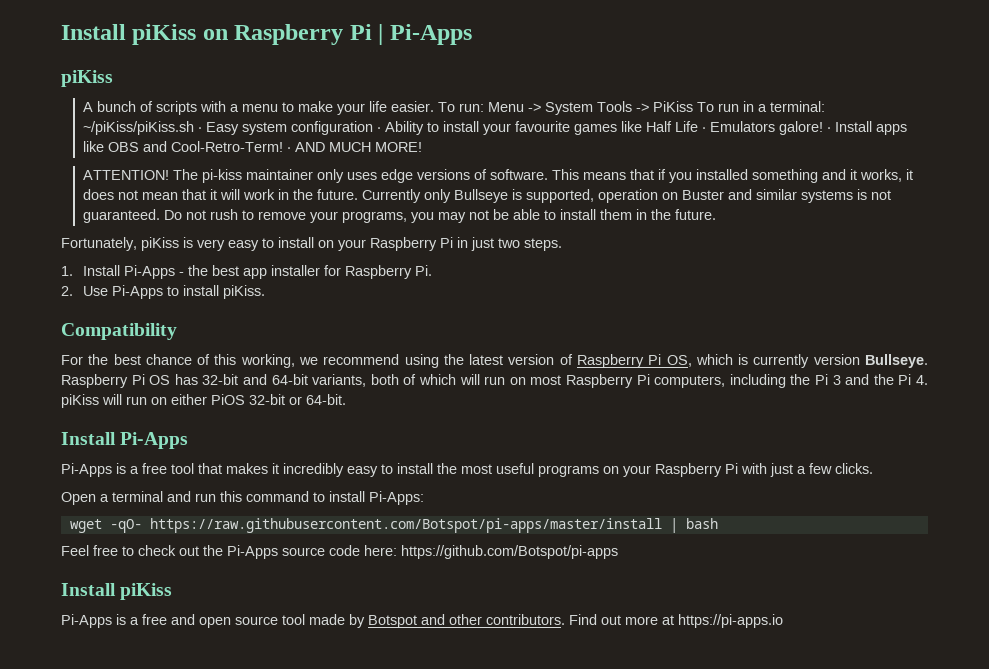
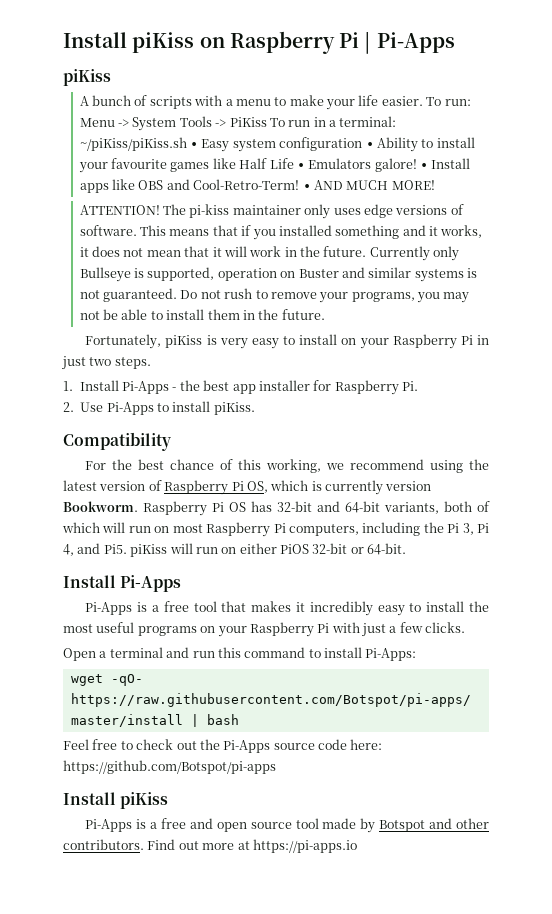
[865,354,929,368] Bullseye. -> [63,501,138,512] Bookworm.
[832,374,929,385] 3 and the Pi 4. -> [462,523,490,535] [63,543,127,556] 3, Pi 4, and Pi5.

